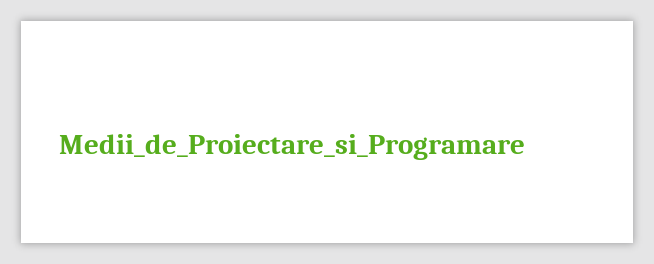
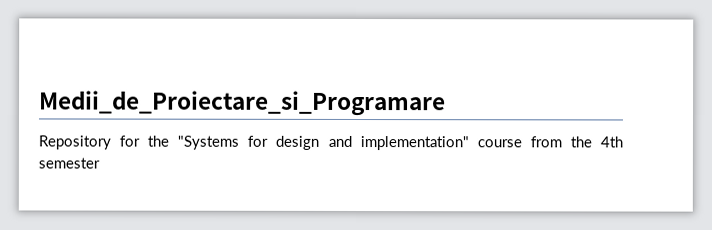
(525, 147) none -> [38,135,623,151] [38,157,100,169] // Repository for the "Systems for design and implementation" course from the 4th semester

